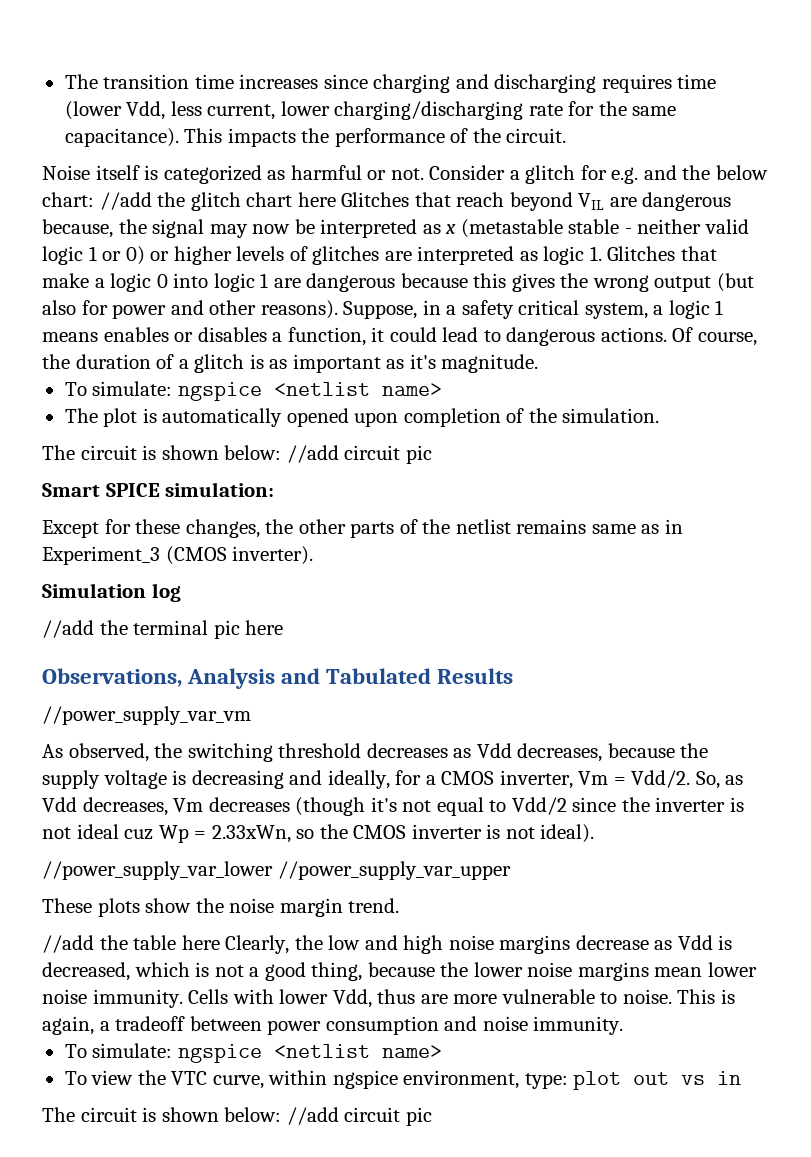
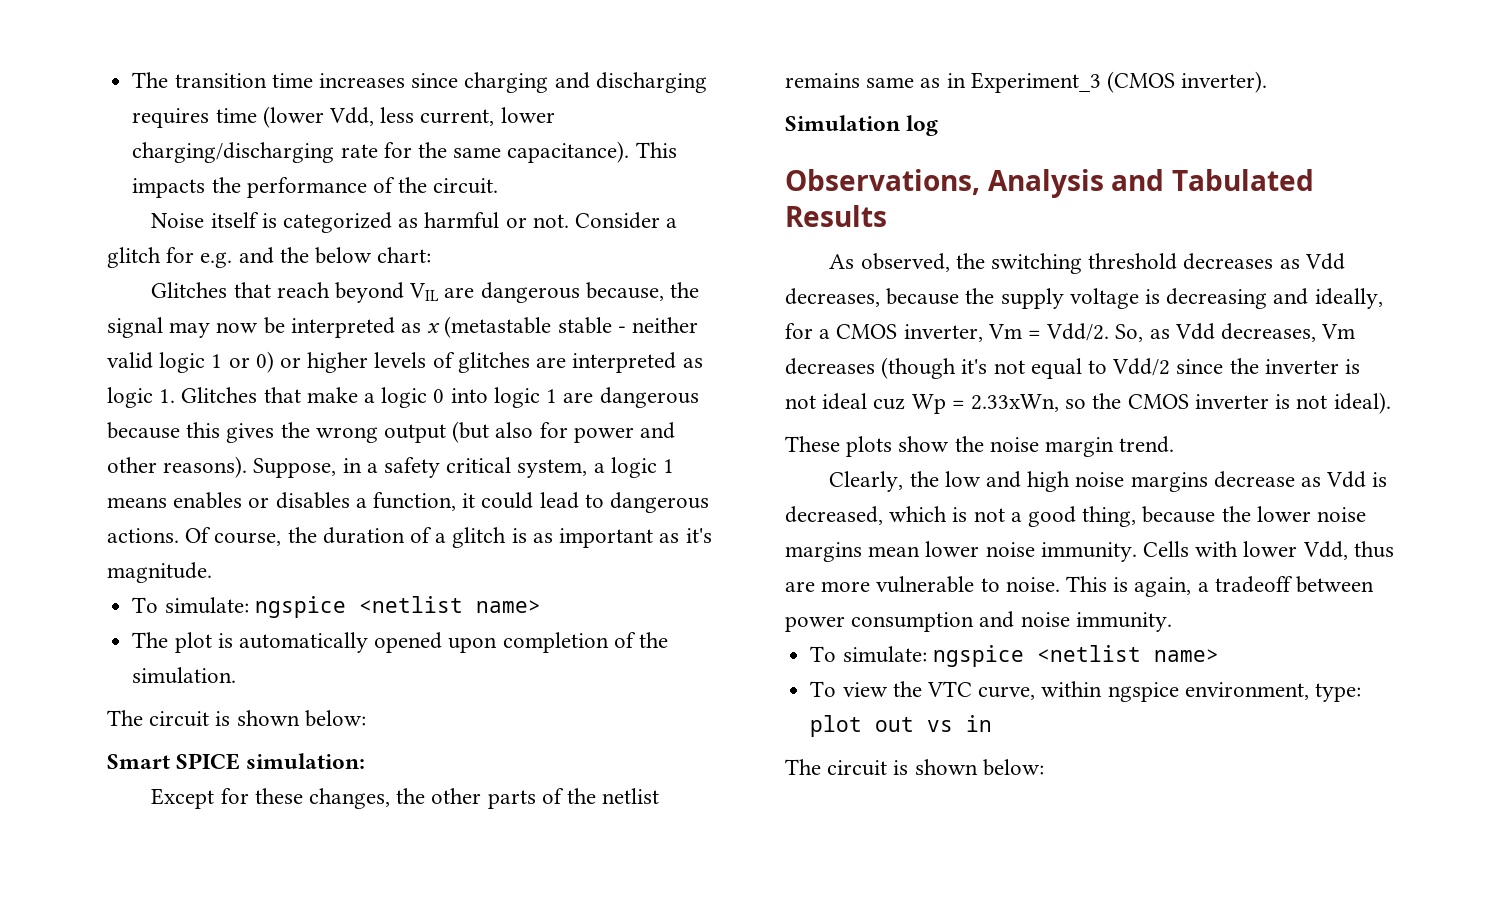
[99,192,336,211] //add the glitch chart here -> (432, 255) //
[286,445,432,464] //add circuit pic -> (366, 718) none
[42,620,284,639] // //add the terminal pic here -> (939, 125) none
[42,706,251,725] // //power_supply_var_vm -> (887, 216) none
[42,861,511,880] // //power_supply_var_lower //power_supply_var_upper -> (1391, 403) none
[42,935,220,953] //add the table here -> (1175, 444) none
[286,1107,432,1126] //add circuit pic -> (1044, 767) none

